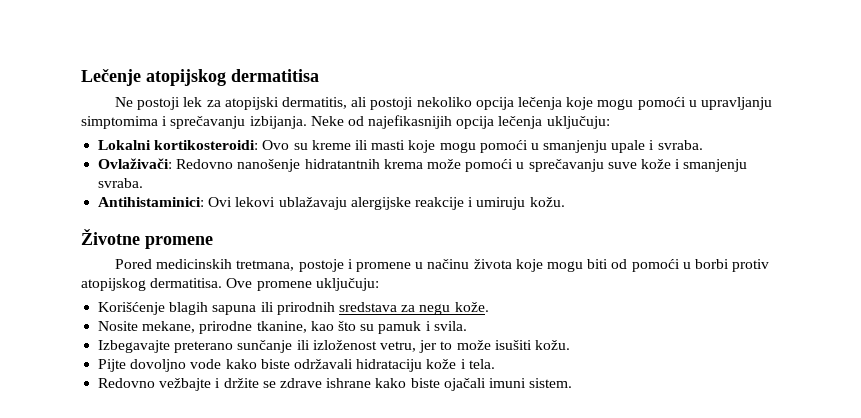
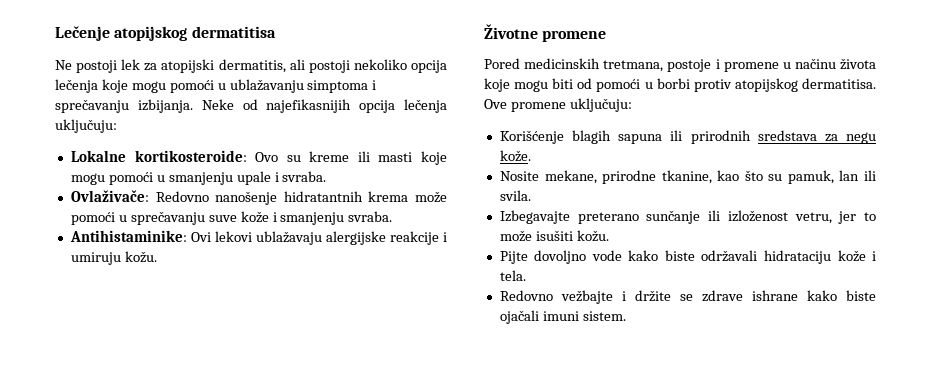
[700,97,772,110] [81,116,158,129] upravljanju simptomima -> [229,79,369,93] ublažavanju simptoma
[98,140,259,150] Lokalni kortikosteroidi: -> [70,150,247,162] Lokalne kortikosteroide:
[98,158,173,169] Ovlaživači: -> [70,190,149,202] Ovlaživače:
[98,197,205,207] Antihistaminici: -> [69,230,187,242] Antihistaminike:
[378,321,431,334] pamuk i -> [787,170,877,184] pamuk, lan ili

